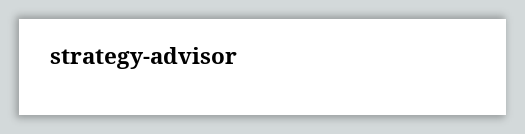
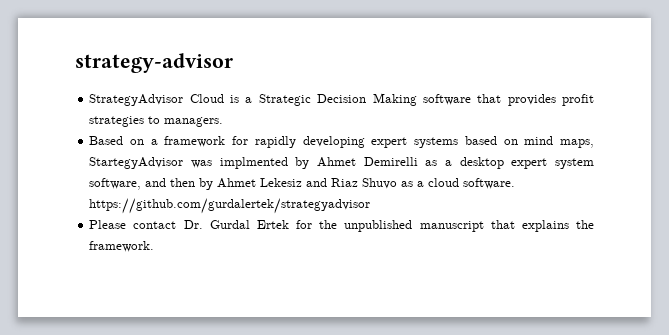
(237, 58) none -> [89,93,594,106] [89,116,224,127] [89,136,595,148] [89,157,594,169] [89,178,516,190] [89,198,371,214] [89,220,594,232] [89,241,155,252] // StrategyAdvisor Cloud is a Strategic Decision Making software that provides profit strategies to managers. // Based on a framework for rapidly developing expert systems based on mind maps, StartegyAdvisor was implmented by Ahmet Demirelli as a desktop expert system software, and then by Ahmet Lekesiz and Riaz Shuvo as a cloud software. https://github.com/gurdalertek/strategyadvisor // Please contact Dr. Gurdal Ertek for the unpublished manuscript that explains the framework.

